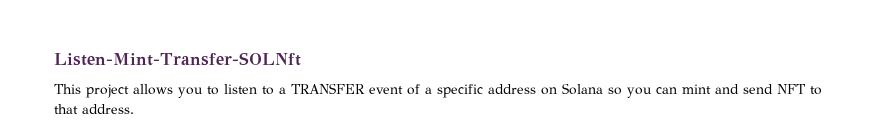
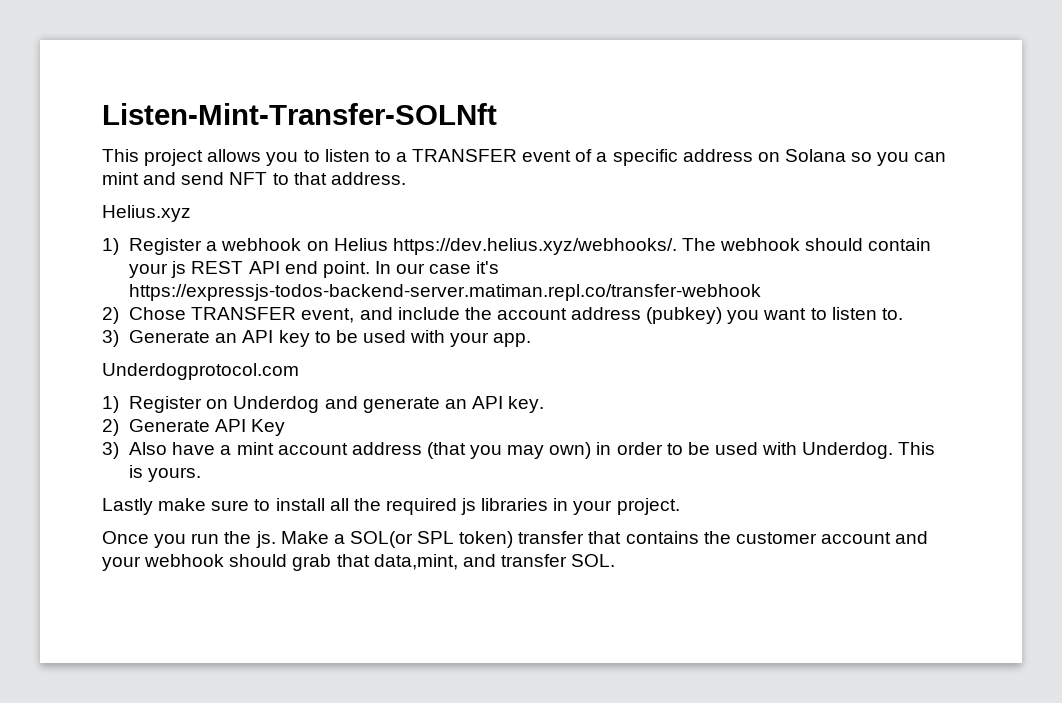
(134, 109) none -> [102,205,191,222] [102,238,932,255] [129,261,500,278] [129,284,762,301] [102,307,903,324] [102,330,532,347] [102,363,299,380] [102,396,545,413] [102,419,286,436] [102,442,936,459] [129,465,202,482] [102,498,680,515] [102,531,929,548] [102,554,616,571] // Helius.xyz // 1) Register a webhook on Helius https://dev.helius.xyz/webhooks/. The webhook should contain your js REST API end point. In our case it's https://expressjs-todos-backend-server.matiman.repl.co/transfer-webhook // 2) Chose TRANSFER event, and include the account address (pubkey) you want to listen to. // 3) Generate an API key to be used with your app. // Underdogprotocol.com // 1) Register on Underdog and generate an API key. // 2) Generate API Key // 3) Also have a mint account address (that you may own) in order to be used with Underdog. This is yours. // Lastly make sure to install all the required js libraries in your project. // Once you run the js. Make a SOL(or SPL token) transfer that contains the customer account and your webhook should grab that data,mint, and transfer SOL.

